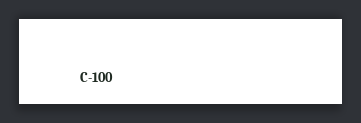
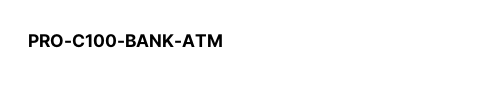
[80,72,113,82] C-100 -> [28,34,223,48] PRO-C100-BANK-ATM

